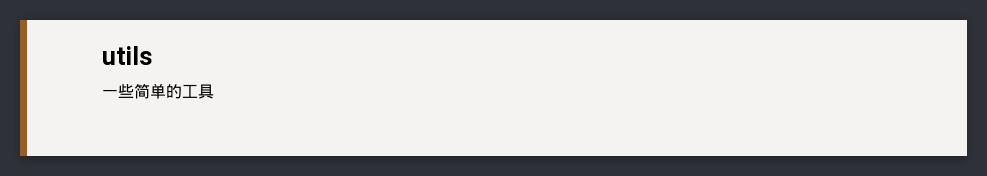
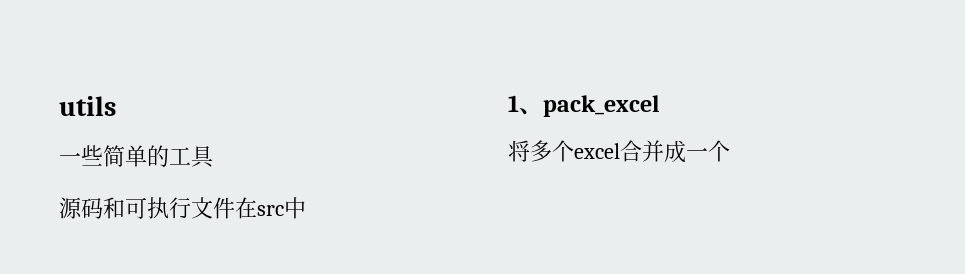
(214, 91) none -> [59,197,306,219] [508,95,659,117] [508,140,730,163] // 源码和可执行文件在src中 // 1、pack_excel // 将多个excel合并成一个

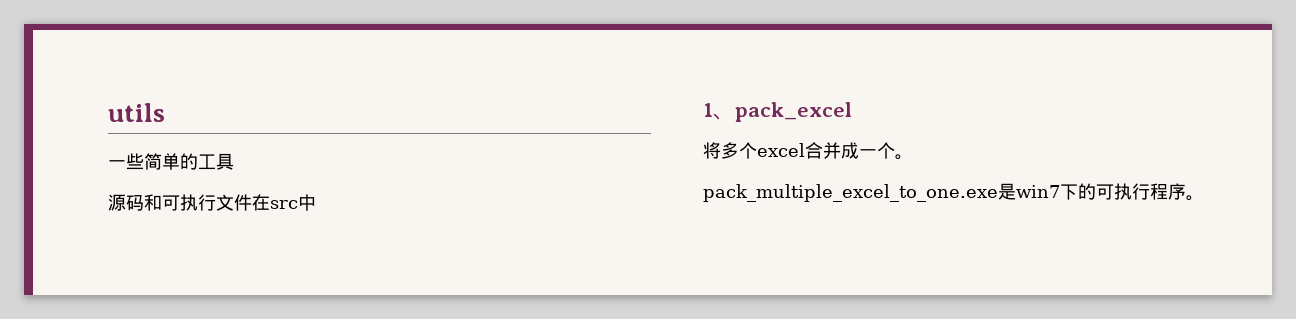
(730, 151) none -> [895,154,913,160] [703,183,1204,202] 。 // pack_multiple_excel_to_one.exe是win7下的可执行程序。

